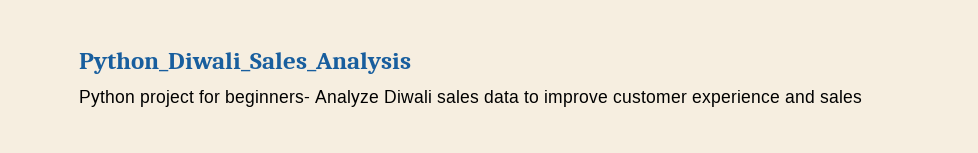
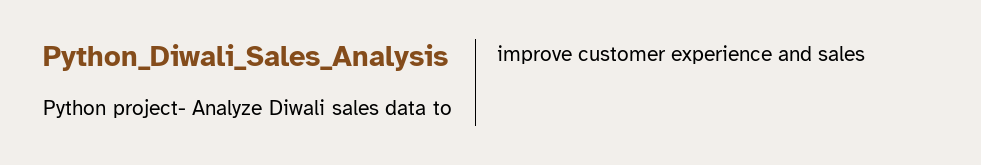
[140,90,310,107] project for beginners- -> [112,99,186,118] project-

